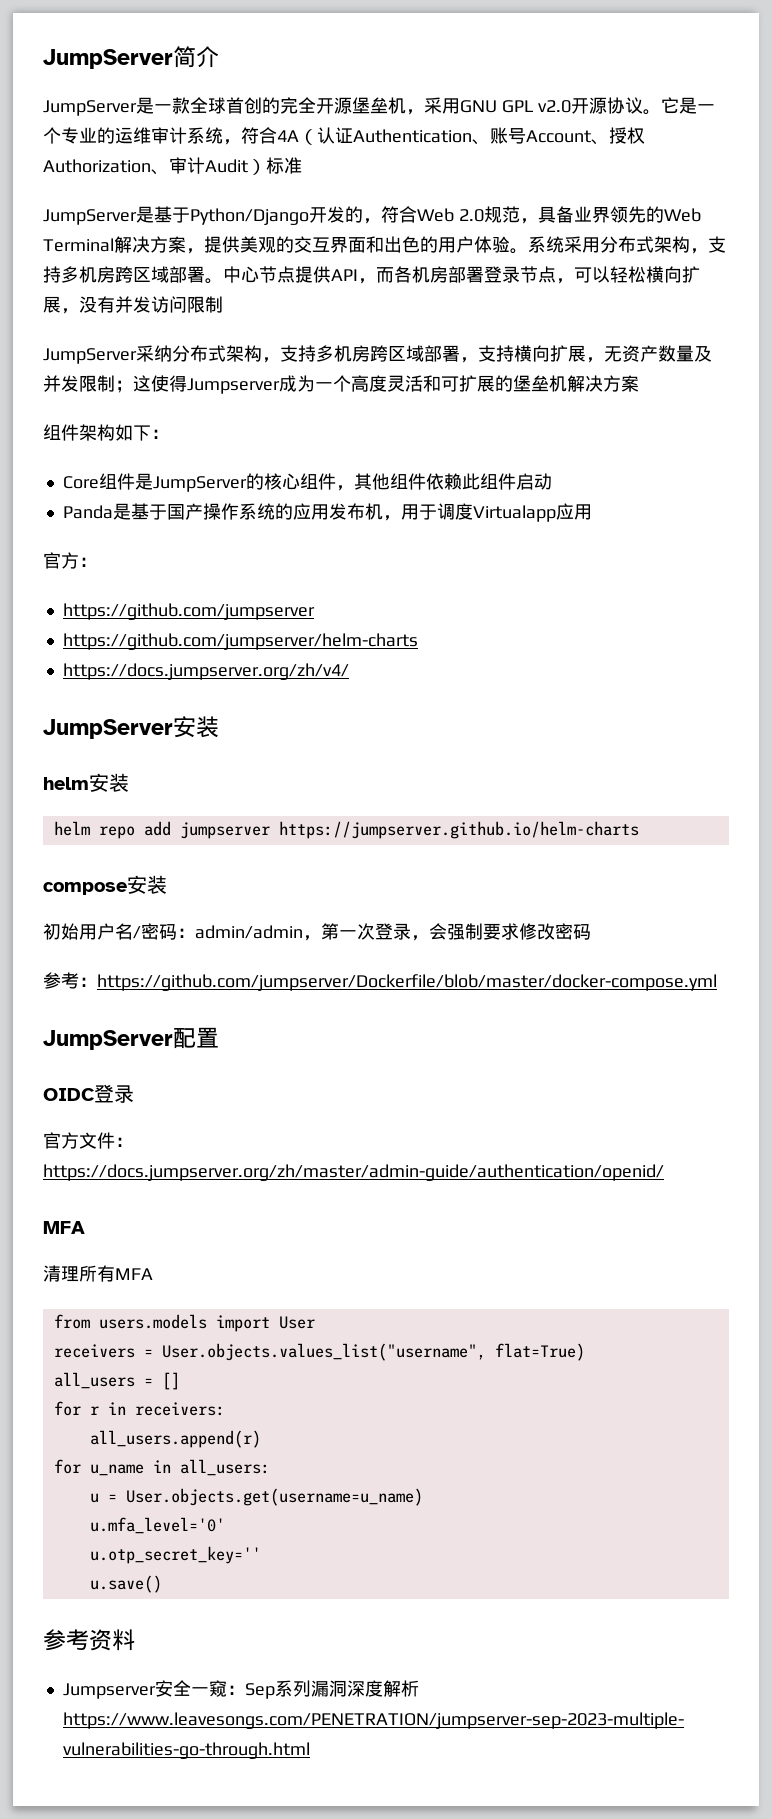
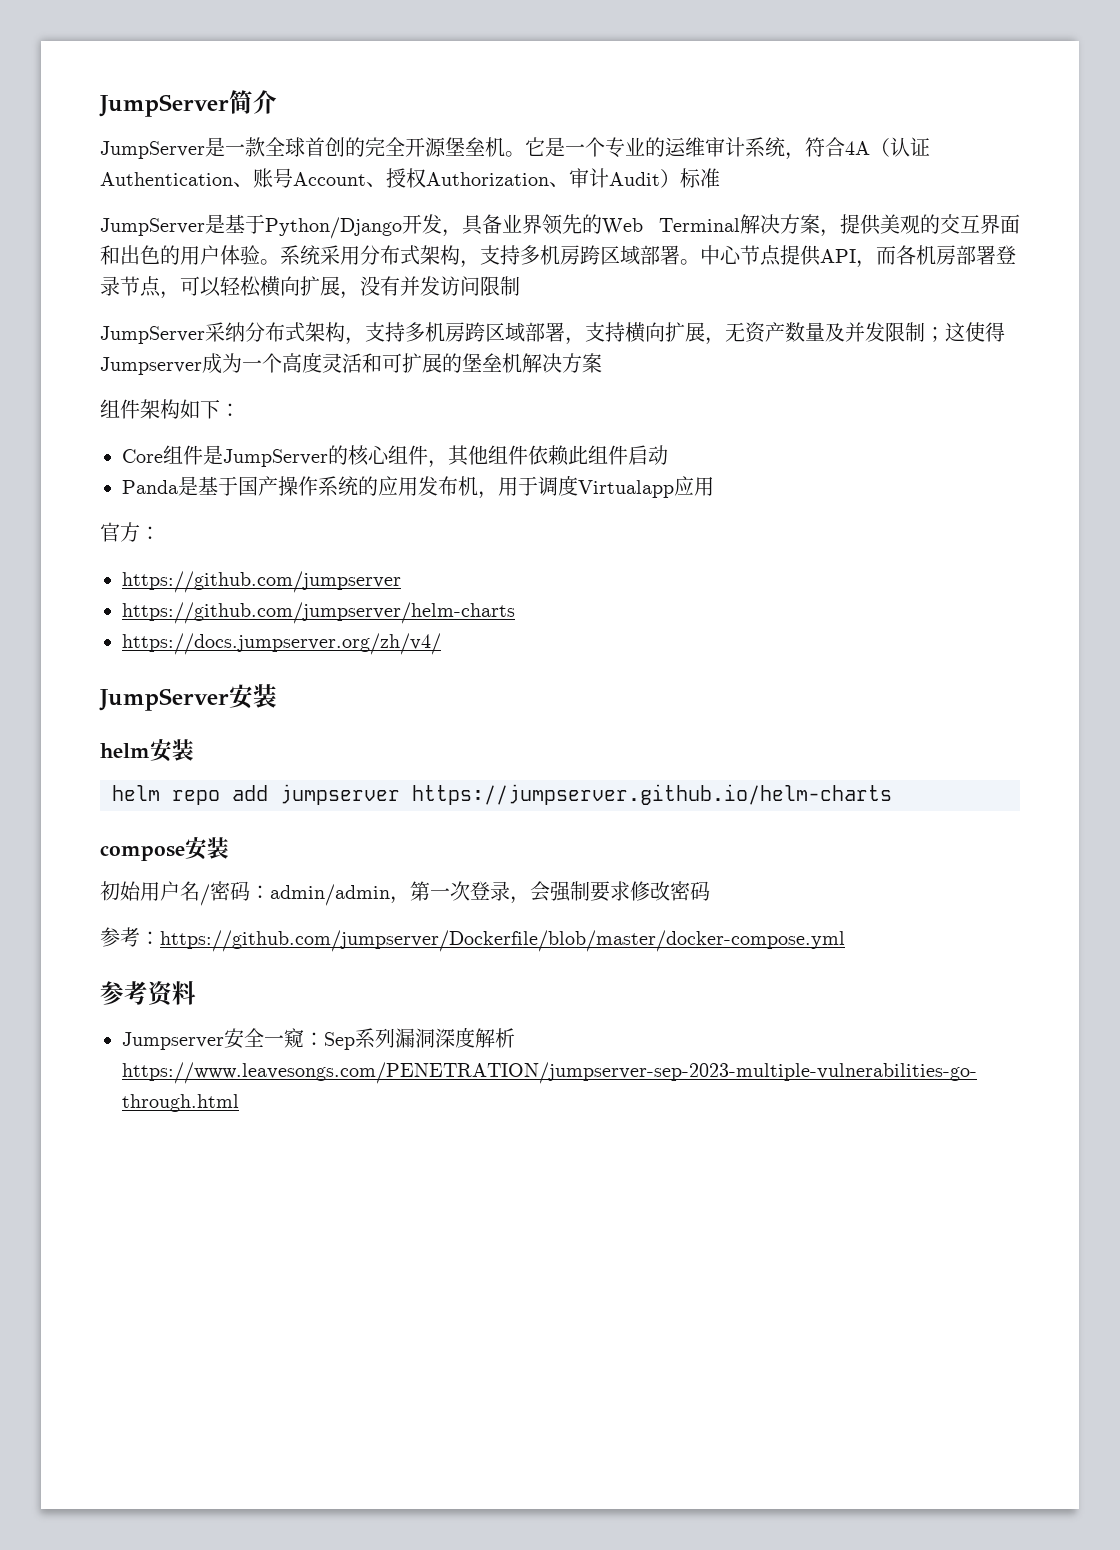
[406,97,643,115] ，采用GNU GPL v2.0开源协议 -> (505, 147) none
[345,206,520,224] 的，符合Web 2.0规范 -> (442, 224) none
[43,1027,219,1050] [43,1084,134,1103] [43,1132,133,1149] [43,1164,664,1181] [43,1221,85,1234] [43,1265,153,1282] [53,1314,315,1332] [53,1343,585,1361] [53,1372,180,1390] [53,1401,225,1416] [89,1430,261,1448] [53,1459,270,1476] [89,1488,423,1506] [89,1517,225,1534] [89,1546,261,1564] [89,1575,162,1593] // JumpServer配置 // OIDC登录 // 官方文件：https://docs.jumpserver.org/zh/master/admin-guide/authentication/openid/ // MFA // 清理所有MFA // from users.models import User // receivers = User.objects.values_list("username", flat=True) // all_users = [] // for r in receivers: // all_users.append(r) // for u_name in all_users: // u = User.objects.get(username=u_name) // u.mfa_level='0' // u.otp_secret_key='' // u.save() -> (845, 941) none

